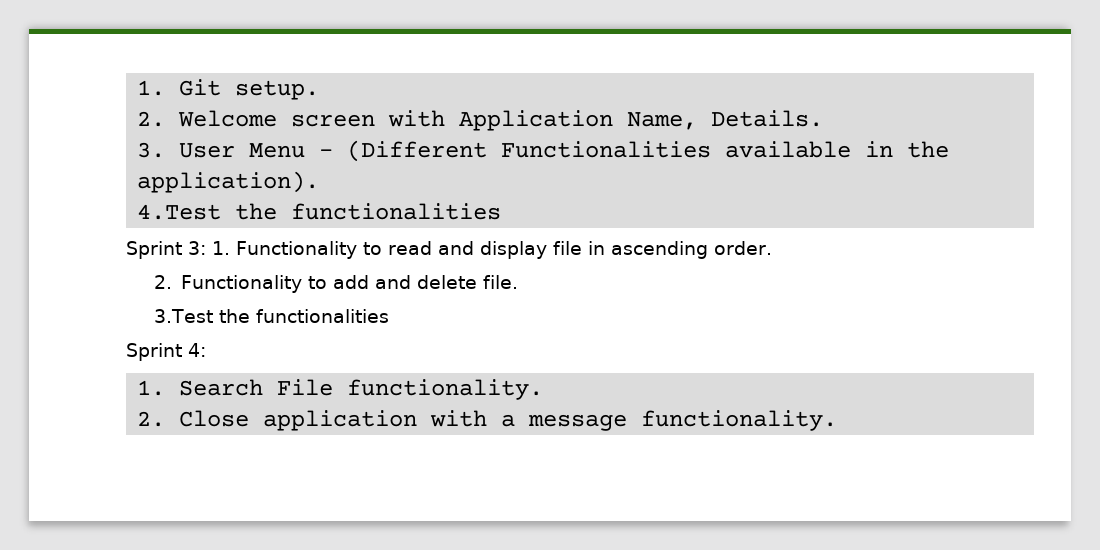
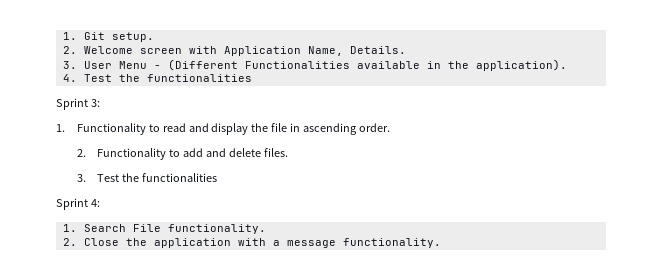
[137,204,222,220] 4.Test -> [62,74,112,82] 4. Test
(206, 248) none -> (100, 103) //
(547, 250) none -> [251,123,269,132] the
[483,275,519,289] [153,309,213,323] file. // 3.Test -> [264,148,289,157] [76,174,120,182] files. // 3. Test
(250, 418) none -> [125,238,147,246] the

